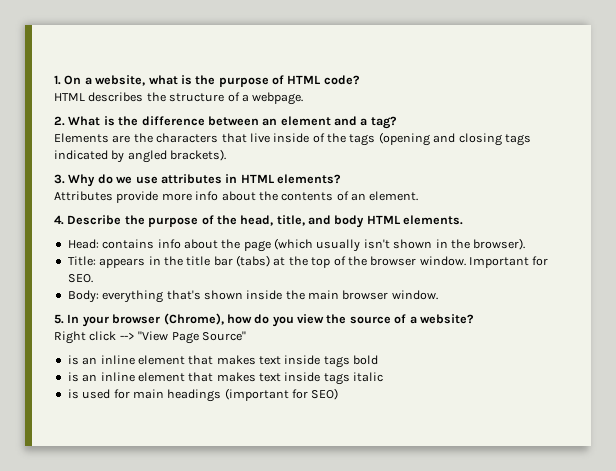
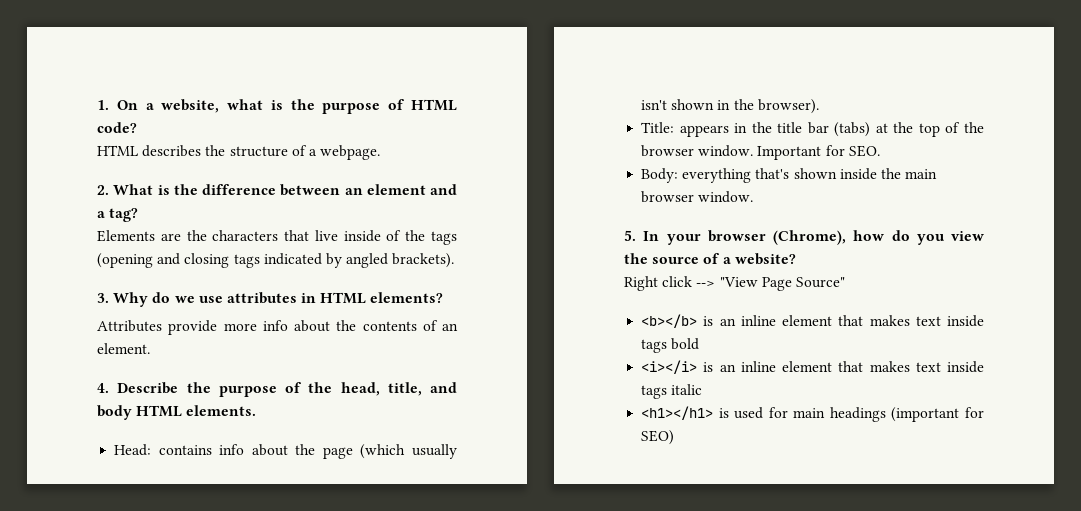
(246, 336) none -> [641,314,698,328] <b></b>
(379, 360) none -> [641,360,698,374] <i></i>
(384, 377) none -> [641,406,714,420] <h1></h1>

